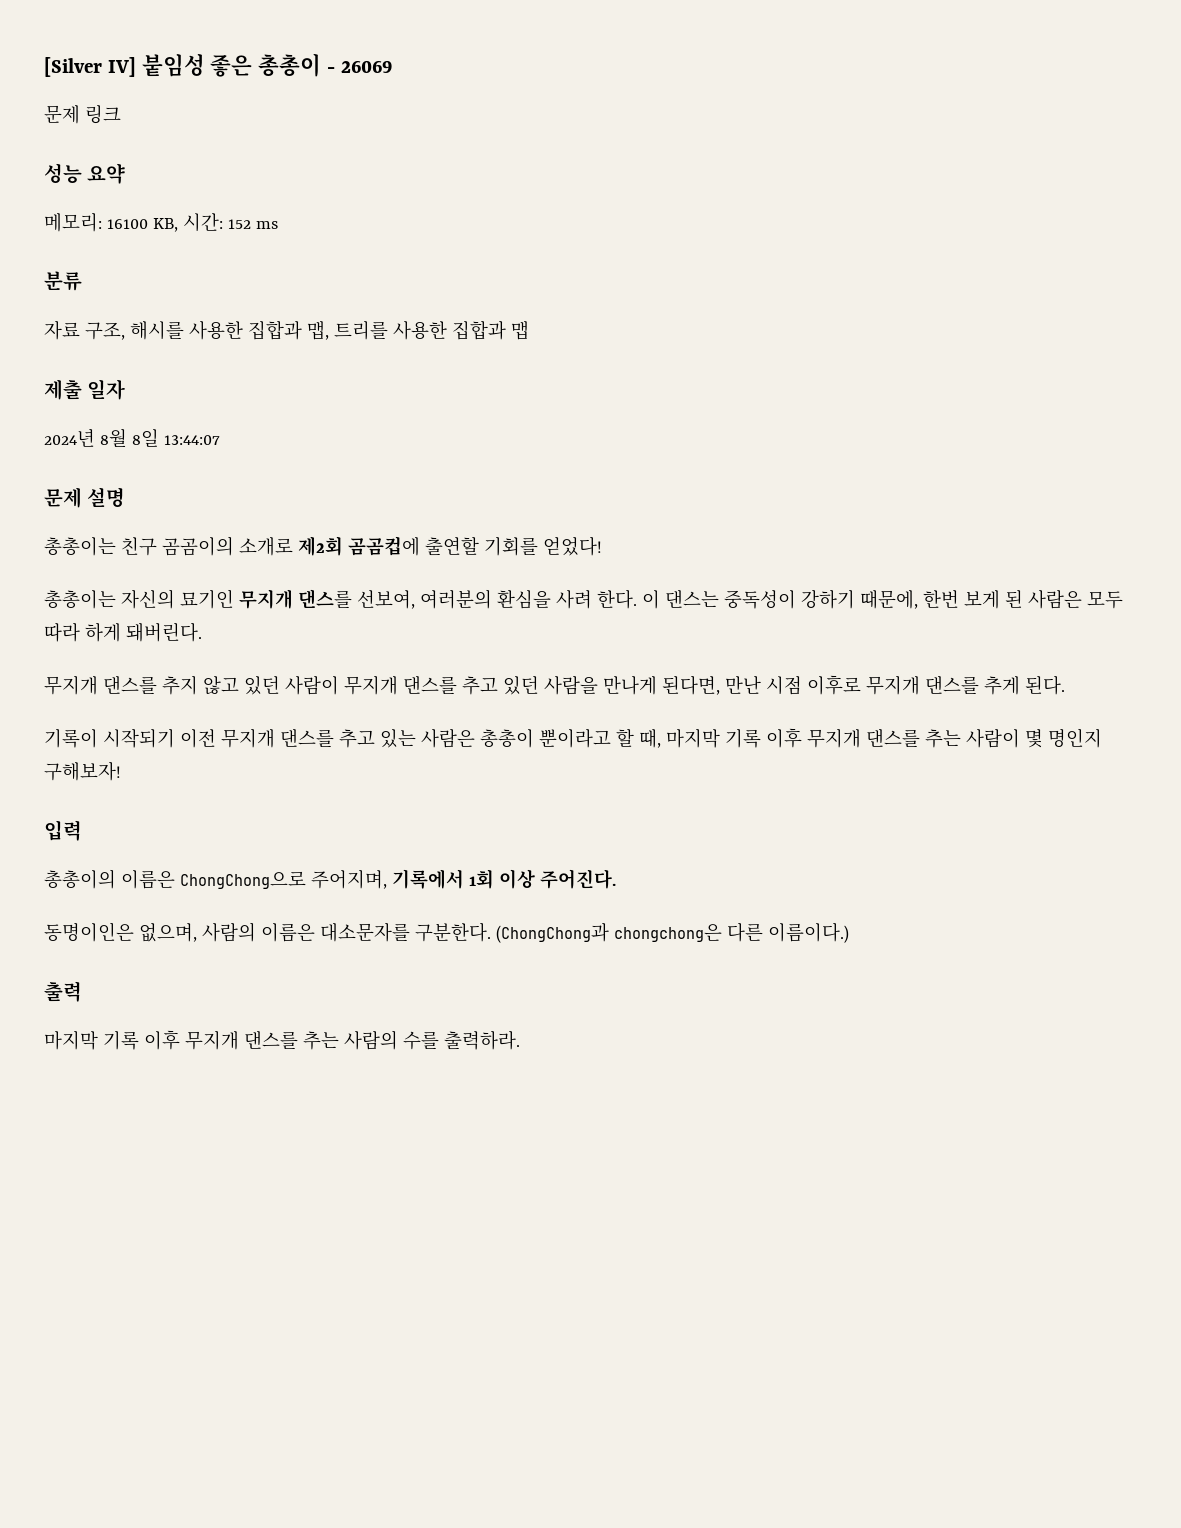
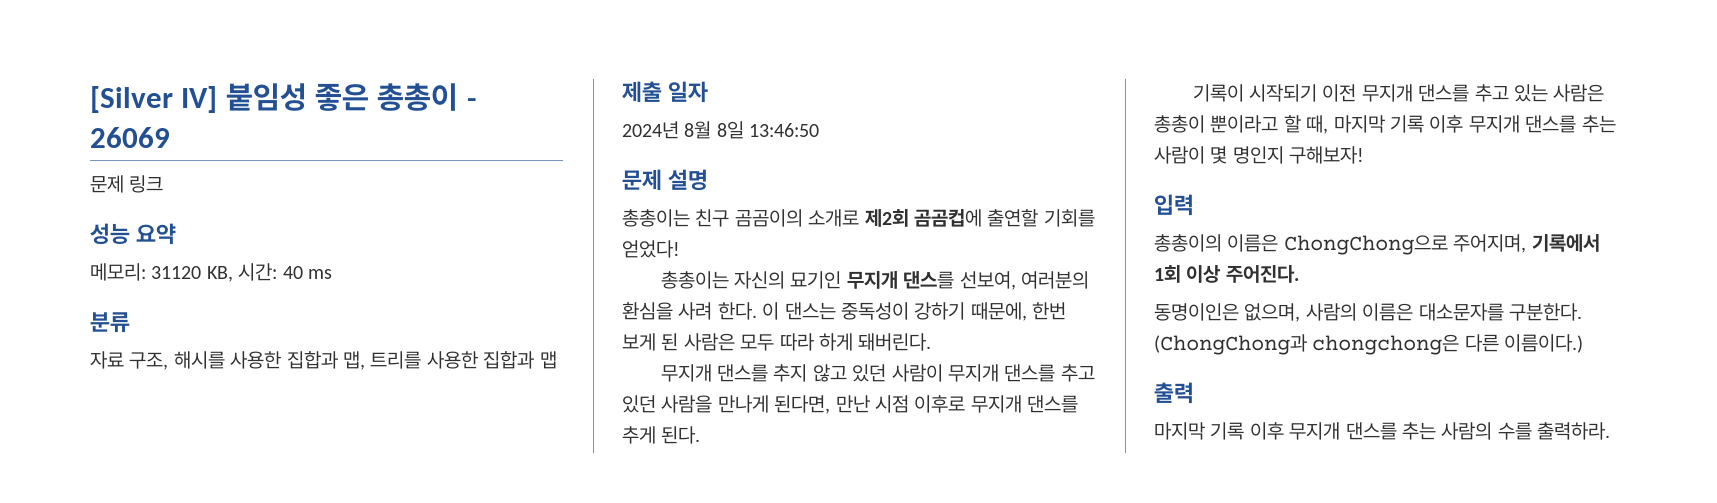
[106,219,148,229] 16100 -> [151,266,202,279] 31120
[227,219,251,229] 152 -> [282,266,303,279] 40
[163,435,220,445] 13:44:07 -> [749,123,820,137] 13:46:50

